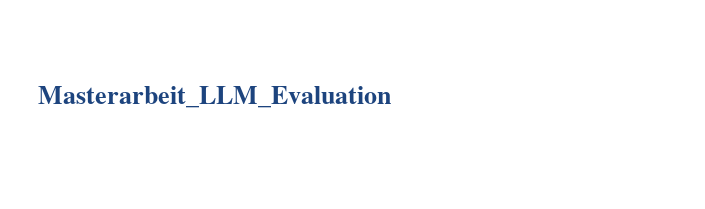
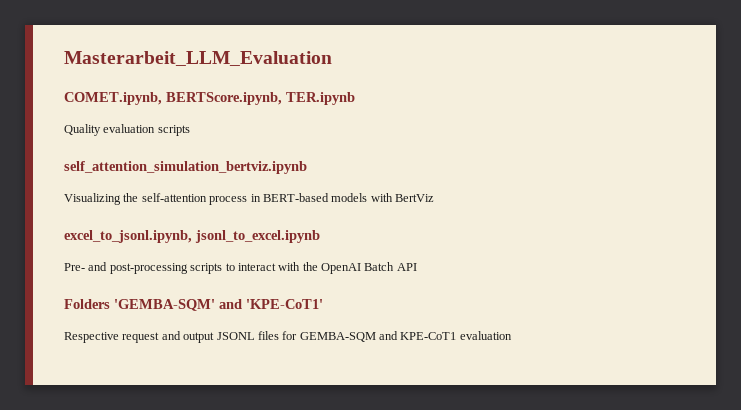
(391, 97) none -> [64,92,355,105] [64,124,190,136] [64,161,307,174] [64,193,434,205] [64,230,320,243] [64,262,417,274] [64,299,323,311] [64,331,512,343] // COMET.ipynb, BERTScore.ipynb, TER.ipynb // Quality evaluation scripts // self_attention_simulation_bertviz.ipynb // Visualizing the self-attention process in BERT-based models with BertViz // excel_to_jsonl.ipynb, jsonl_to_excel.ipynb // Pre- and post-processing scripts to interact with the OpenAI Batch API // Folders 'GEMBA-SQM' and 'KPE-CoT1' // Respective request and output JSONL files for GEMBA-SQM and KPE-CoT1 evaluation

